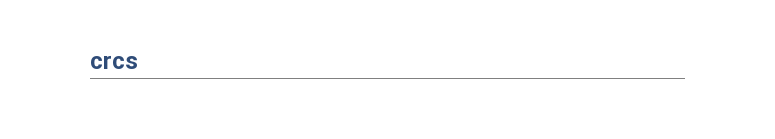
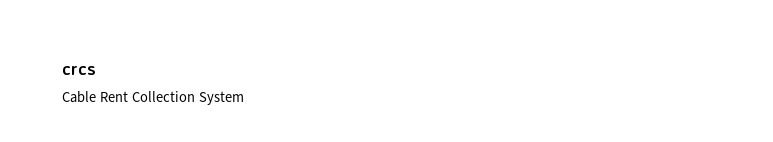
(138, 62) none -> [62,91,244,105] // Cable Rent Collection System

